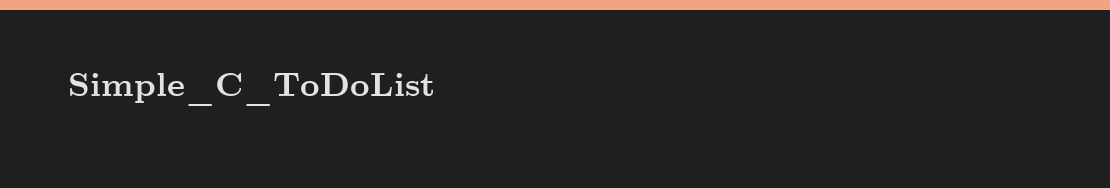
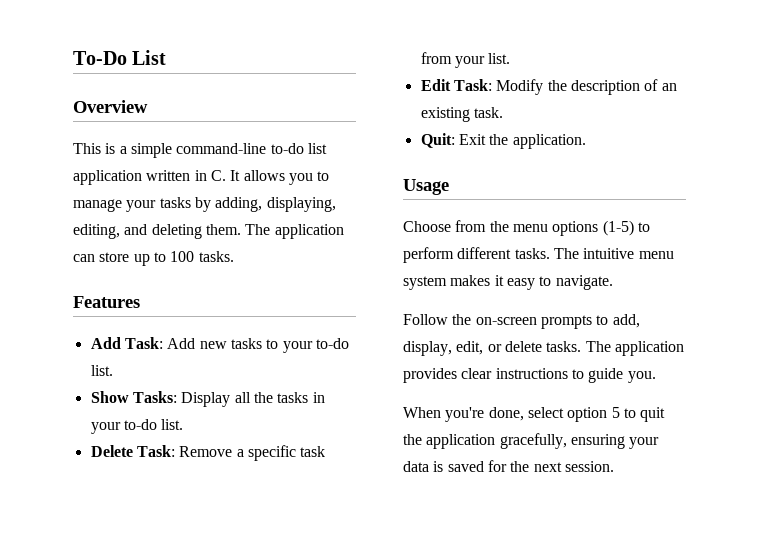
[68,73,435,106] Simple_C_ToDoList -> [73,50,167,65] [73,100,148,113] [73,143,327,158] [73,170,330,185] [73,197,336,212] [73,224,344,239] [73,251,234,266] [73,296,140,308] [90,337,349,353] [90,365,113,376] [90,391,325,407] [90,419,184,434] [90,445,326,461] [420,52,511,68] [420,79,677,95] [420,107,503,122] [420,133,586,149] [403,179,449,195] [403,220,650,236] [403,247,674,263] [403,275,613,290] [403,314,640,329] [403,341,684,356] [403,368,656,383] [403,407,666,422] [403,433,660,449] [403,460,614,472] To-Do List // Overview // This is a simple command-line to-do list application written in C. It allows you to manage your tasks by adding, displaying, editing, and deleting them. The application can store up to 100 tasks. // Features // Add Task: Add new tasks to your to-do list. // Show Tasks: Display all the tasks in your to-do list. // Delete Task: Remove a specific task from your list. // Edit Task: Modify the description of an existing task. // Quit: Exit the application. // Usage // Choose from the menu options (1-5) to perform different tasks. The intuitive menu system makes it easy to navigate. // Follow the on-screen prompts to add, display, edit, or delete tasks. The application provides clear instructions to guide you. // When you're done, select option 5 to quit the application gracefully, ensuring your data is saved for the next session.

